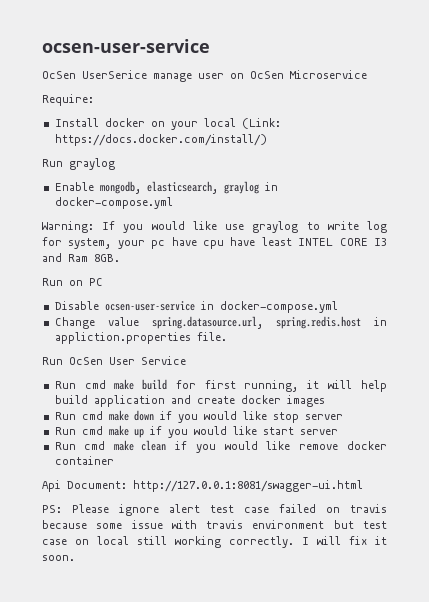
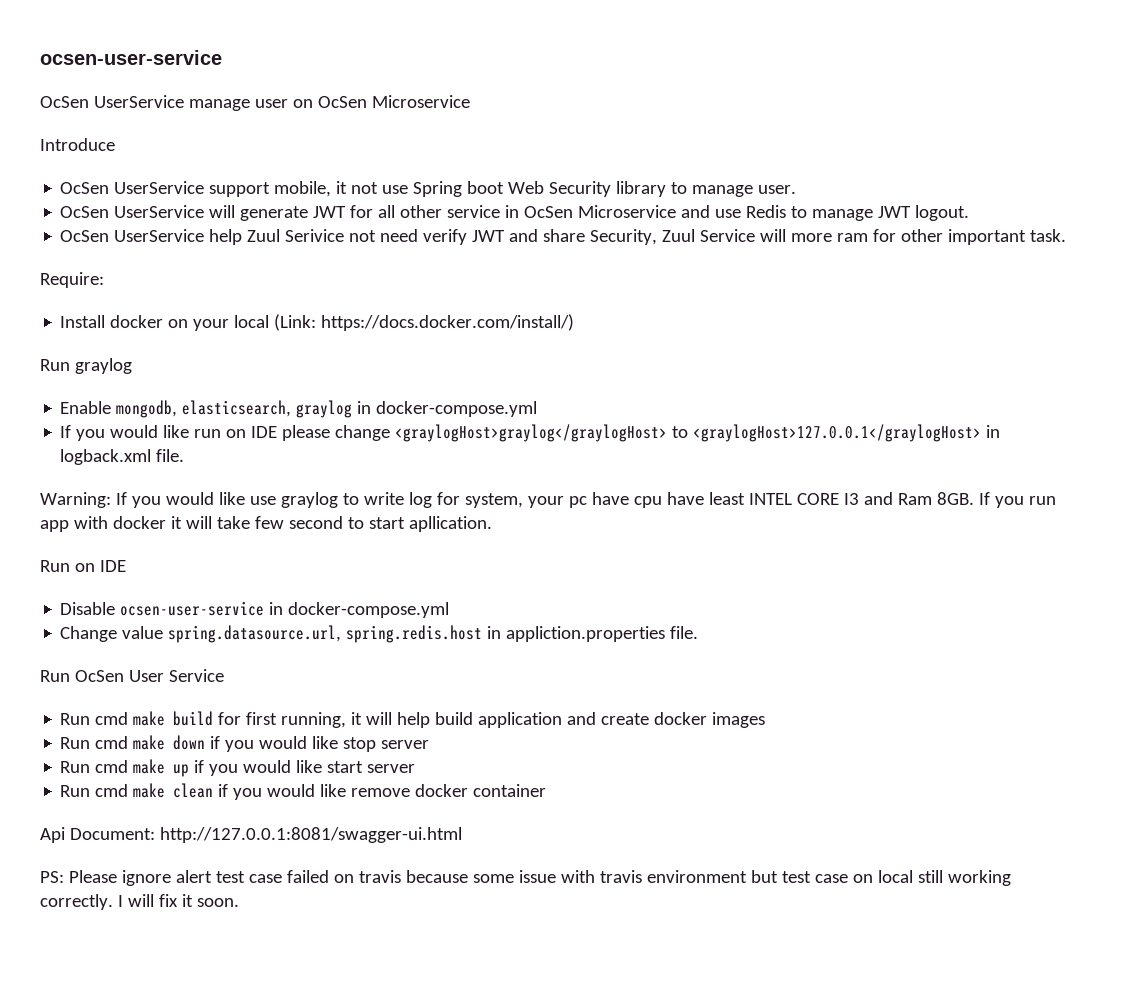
[82,70,147,79] UserSerice -> [93,95,184,108] UserService
(367, 74) none -> [40,138,115,151] [60,181,797,197] [60,205,970,221] [60,229,1067,245] // Introduce // OcSen UserService support mobile, it not use Spring boot Web Security library to manage user. // OcSen UserService will generate JWT for all other service in OcSen Microservice and use Redis to manage JWT logout. // OcSen UserService help Zuul Serivice not need verify JWT and share Security, Zuul Service will more ram for other important task.
(173, 203) none -> [60,424,1001,442] [60,449,185,465] // If you would like run on IDE please change <graylogHost>graylog</graylogHost> to <graylogHost>127.0.0.1</graylogHost> in logback.xml file.
(120, 258) none -> [978,492,1056,508] [40,516,492,532] If you run app with docker it will take few second to start apllication.
[89,278,103,286] PC -> [99,560,126,572] IDE

